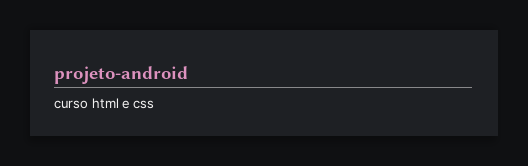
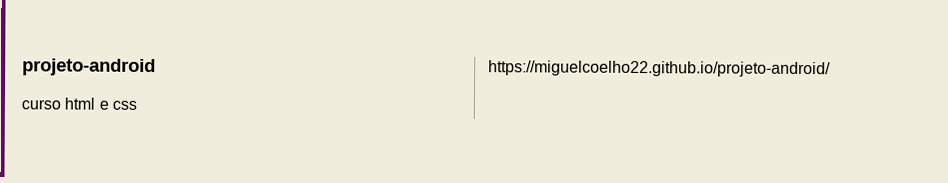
(154, 104) none -> [488,60,831,78] https://miguelcoelho22.github.io/projeto-android/

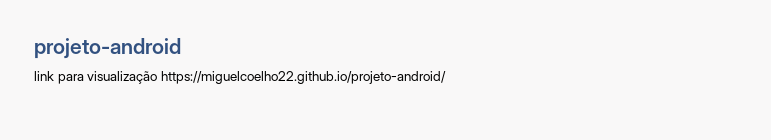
[21,97,137,110] curso html e css -> [34,71,158,84] link para visualização

